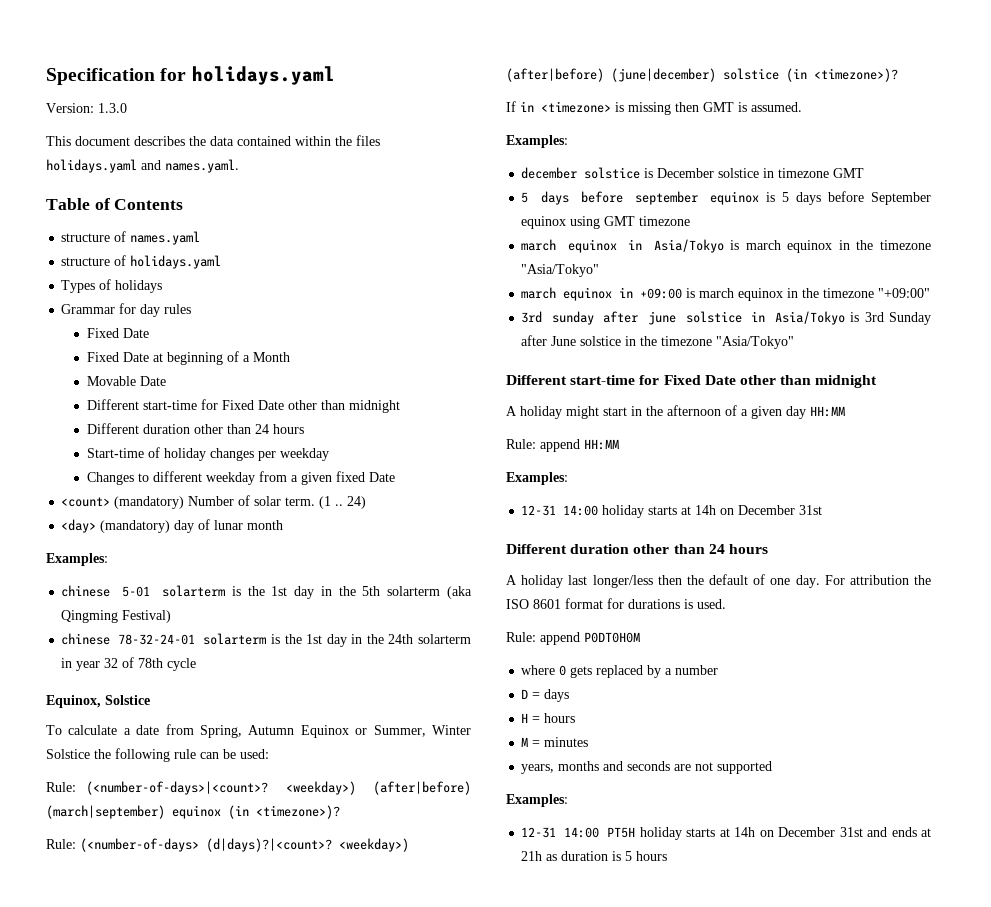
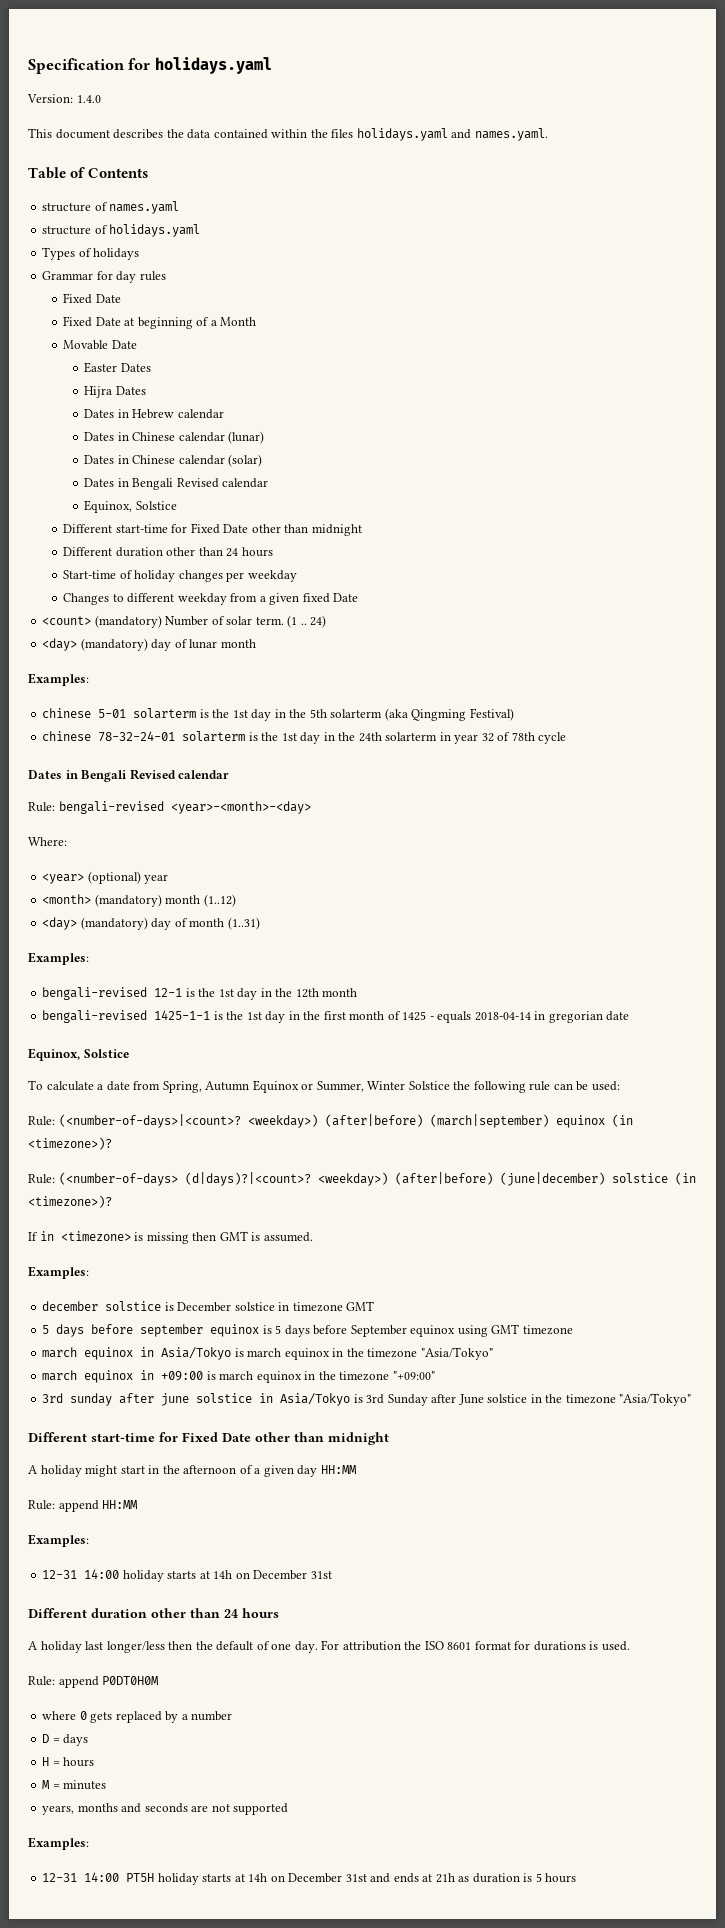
[98,103,127,113] 1.3.0 -> [76,95,101,103] 1.4.0
(167, 381) none -> [84,362,151,373] [84,386,146,398] [84,409,224,419] [84,431,265,444] [84,454,263,467] [84,478,269,490] [84,500,177,513] // Easter Dates // Hijra Dates // Dates in Hebrew calendar // Dates in Chinese calendar (lunar) // Dates in Chinese calendar (solar) // Dates in Bengali Revised calendar // Equinox, Solstice
(197, 664) none -> [28,769,230,782] [28,801,311,814] [28,837,67,846] [42,871,169,884] [42,894,236,907] [42,917,260,930] [28,952,89,965] [42,987,358,1000] [42,1010,630,1023] // Dates in Bengali Revised calendar // Rule: bengali-revised <year>-<month>-<day> // Where: // <year> (optional) year // <month> (mandatory) month (1..12) // <day> (mandatory) day of month (1..31) // Examples: // bengali-revised 12-1 is the 1st day in the 12th month // bengali-revised 1425-1-1 is the 1st day in the first month of 1425 - equals 2018-04-14 in gregorian date

